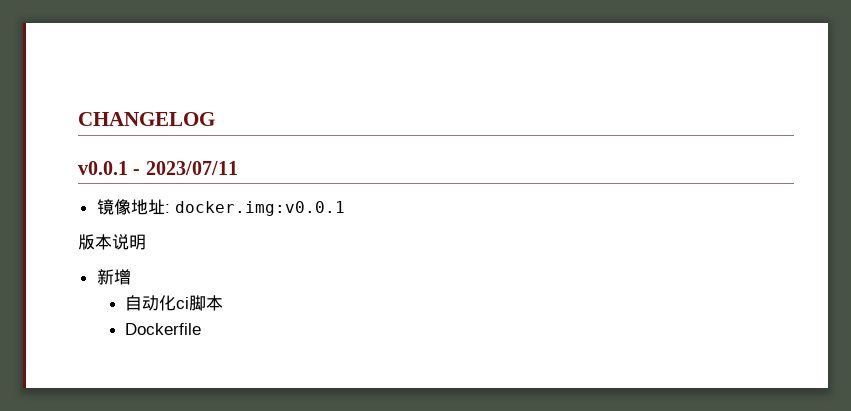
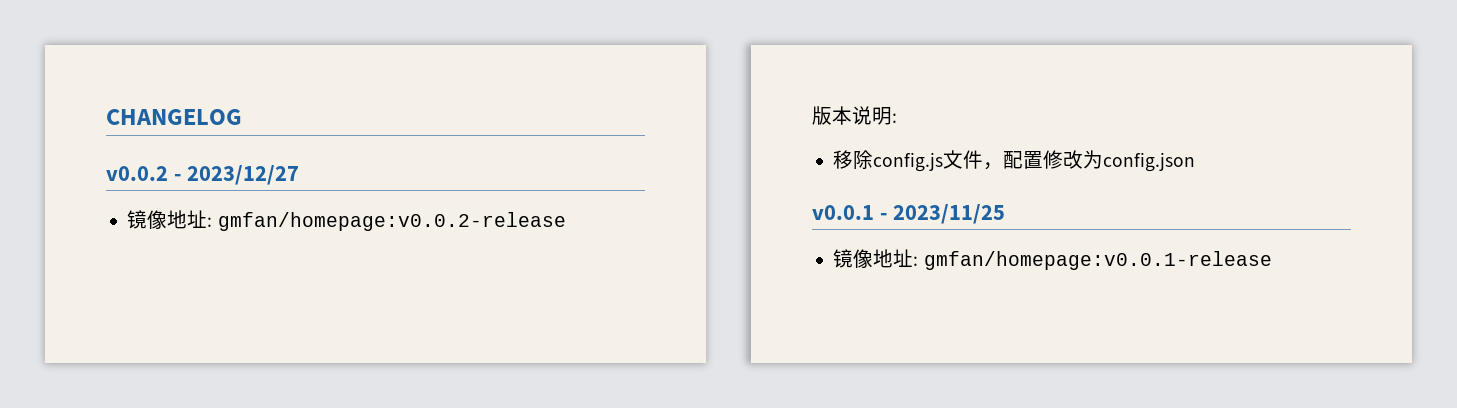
[78,161,238,175] [96,199,345,216] v0.0.1 - 2023/07/11 // 镜像地址: docker.img:v0.0.1 -> [106,165,300,185] [127,210,566,231] v0.0.2 - 2023/12/27 // 镜像地址: gmfan/homepage:v0.0.2-release
[96,269,131,285] [124,295,223,311] [124,323,201,335] // 新增 // 自动化ci脚本 // Dockerfile -> [892,113,897,123] [833,150,1196,172] [812,204,1006,224] [833,249,1272,270] : // 移除config.js文件，配置修改为config.json // v0.0.1 - 2023/11/25 // 镜像地址: gmfan/homepage:v0.0.1-release

